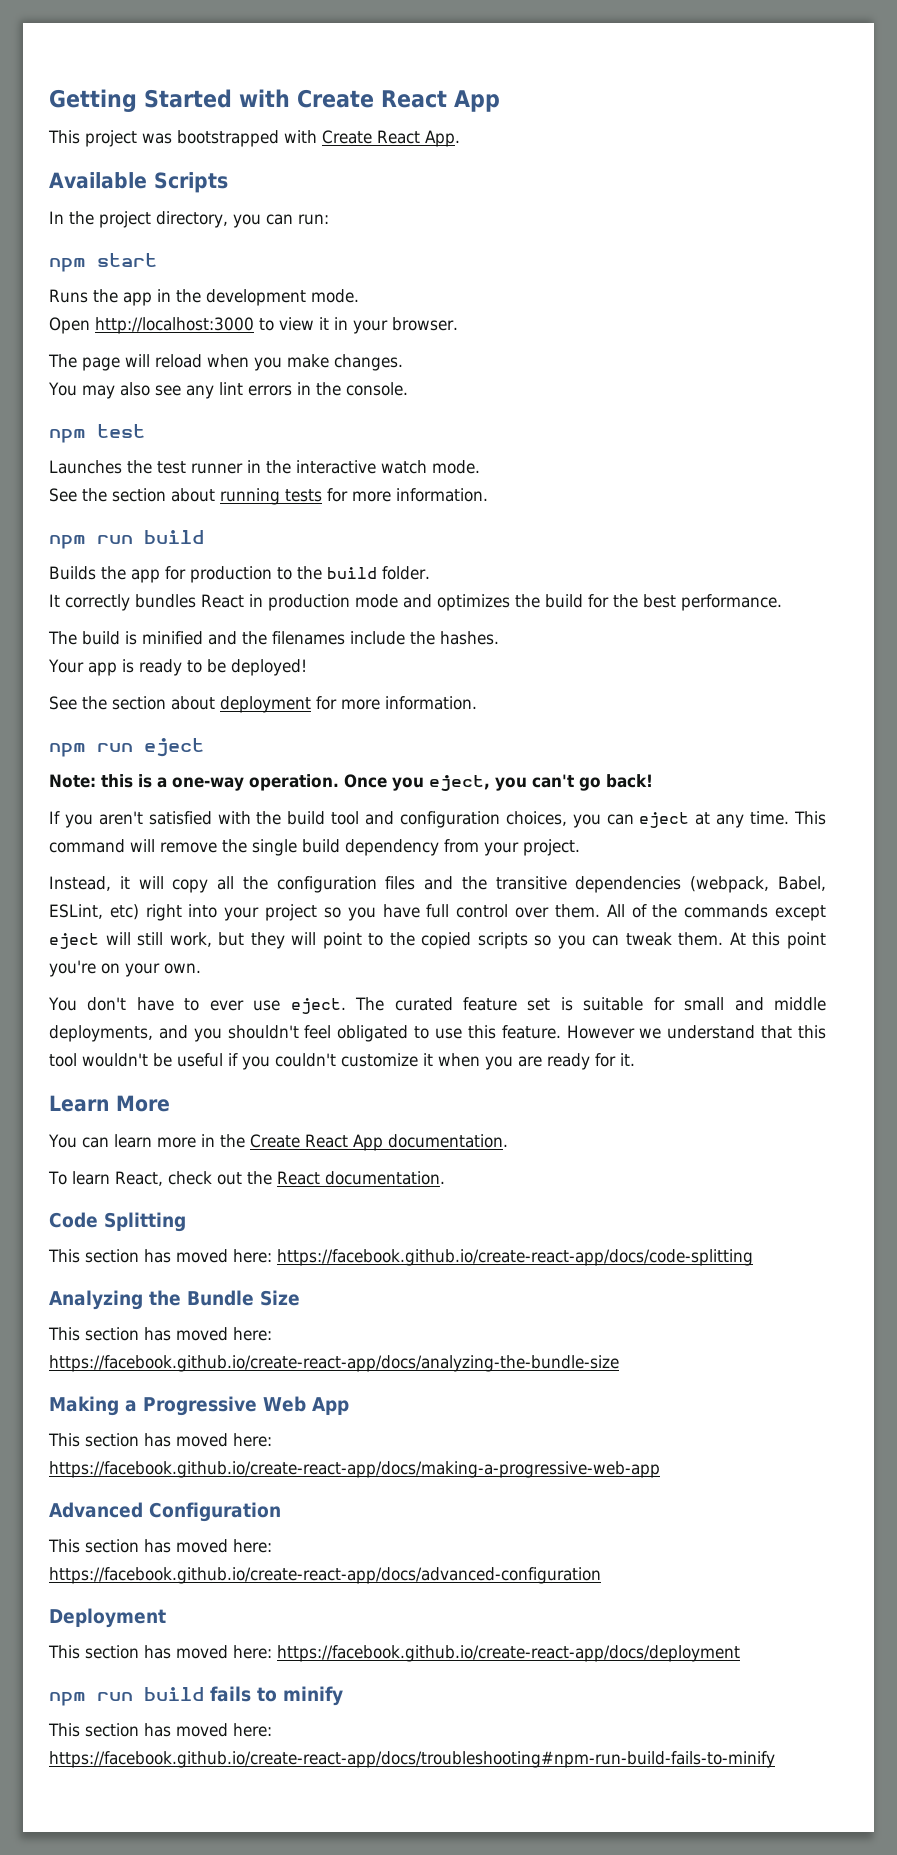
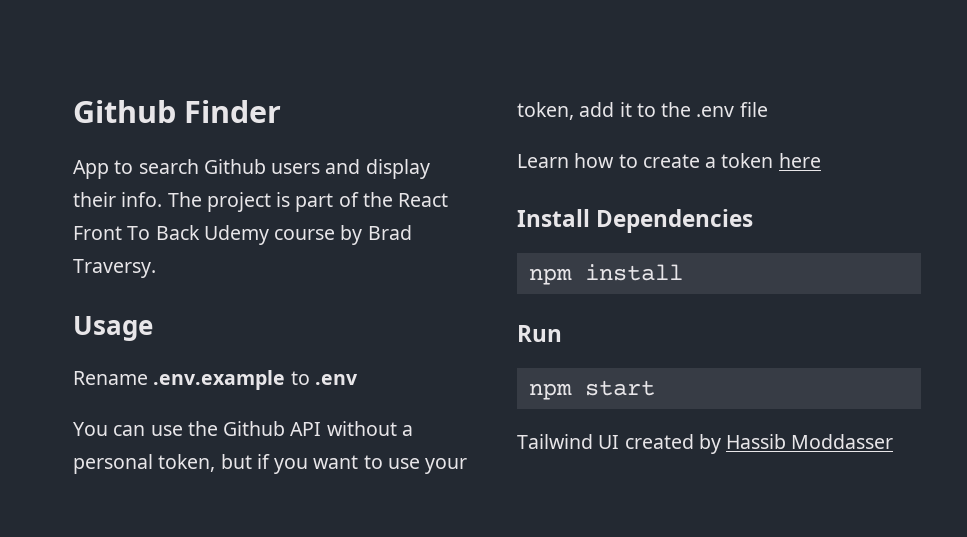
[49,89,500,112] [48,130,460,147] [49,172,228,193] [49,211,329,228] [49,253,157,272] [49,289,359,306] [49,317,458,334] [48,354,403,371] [48,382,408,399] [49,424,145,443] [49,460,480,474] [49,488,488,505] [49,530,204,549] [49,566,430,583] [49,594,782,611] [48,631,499,645] [48,659,307,676] [49,696,477,713] [49,738,204,757] [49,774,653,791] [49,811,826,828] [49,839,580,856] [49,876,826,893] [49,904,827,921] [49,932,826,949] [49,960,201,977] [48,997,826,1014] [49,1025,826,1042] [49,1053,635,1070] [49,1095,170,1112] [48,1134,508,1151] [48,1171,445,1186] [49,1212,186,1232] [48,1249,753,1266] [49,1290,300,1310] [48,1327,272,1341] [49,1355,619,1372] [49,1396,349,1416] [48,1433,272,1447] [49,1461,660,1478] [49,1502,281,1522] [48,1539,272,1553] [49,1567,601,1584] [49,1608,166,1628] [48,1645,740,1662] [49,1686,343,1706] [48,1723,272,1737] [49,1751,775,1768] Getting Started with Create React App // This project was bootstrapped with Create React App. // Available Scripts // In the project directory, you can run: // npm start // Runs the app in the development mode. // Open http://localhost:3000 to view it in your browser. // The page will reload when you make changes. // You may also see any lint errors in the console. // npm test // Launches the test runner in the interactive watch mode. // See the section about running tests for more information. // npm run build // Builds the app for production to the build folder. // It correctly bundles React in production mode and optimizes the build for the best performance. // The build is minified and the filenames include the hashes. // Your app is ready to be deployed! // See the section about deployment for more information. // npm run eject // Note: this is a one-way operation. Once you eject, you can't go back! // If you aren't satisfied with the build tool and configuration choices, you can eject at any time. This command will remove the single build dependency from your project. // Instead, it will copy all the configuration files and the transitive dependencies (webpack, Babel, ESLint, etc) right into your project so you have full control over them. All of the commands except eject will still work, but they will point to the copied scripts so you can tweak them. At this point you're on your own. // You don't have to ever use eject. The curated feature set is suitable for small and middle deployments, and you shouldn't feel obligated to use this feature. However we understand that this tool wouldn't be useful if you couldn't customize it when you are ready for it. // Learn More // You can learn more in the Create React App documentation. // To learn React, check out the React documentation. // Code Splitting // This section has moved here: https://facebook.github.io/create-react-app/docs/code-splitting // Analyzing the Bundle Size // This section has moved here: https://facebook.github.io/create-react-app/docs/analyzing-the-bundle-size // Making a Progressive Web App // This section has moved here: https://facebook.github.io/create-react-app/docs/making-a-progressive-web-app // Advanced Configuration // This section has moved here: https://facebook.github.io/create-react-app/docs/advanced-configuration // Deployment // This section has moved here: https://facebook.github.io/create-react-app/docs/deployment // npm run build fails to minify // This section has moved here: https://facebook.github.io/create-react-app/docs/troubleshooting#npm-run-build-fails-to-minify -> [73,100,282,123] [73,159,430,179] [73,192,449,212] [73,225,412,245] [73,259,156,278] [73,316,153,341] [73,370,358,390] [73,421,413,436] [73,454,468,474] [517,102,768,120] [517,153,821,168] [517,209,754,233] [528,264,683,285] [517,325,562,342] [528,380,655,400] [517,434,894,454] Github Finder // App to search Github users and display their info. The project is part of the React Front To Back Udemy course by Brad Traversy. // Usage // Rename .env.example to .env // You can use the Github API without a personal token, but if you want to use your token, add it to the .env file // Learn how to create a token here // Install Dependencies // npm install // Run // npm start // Tailwind UI created by Hassib Moddasser

